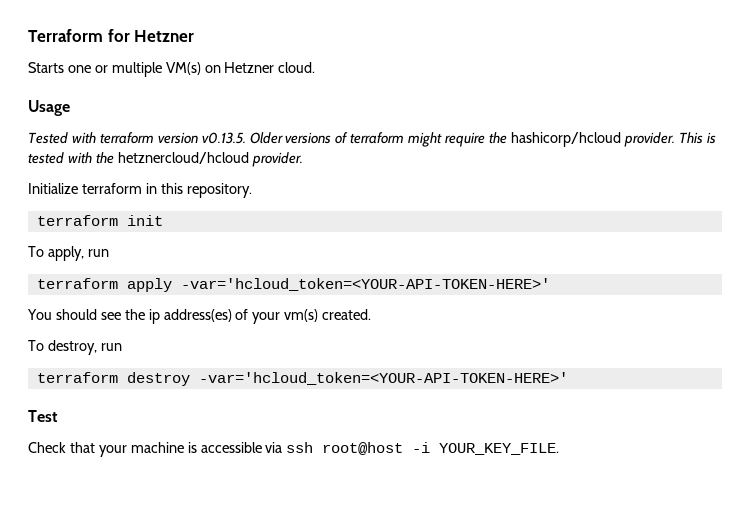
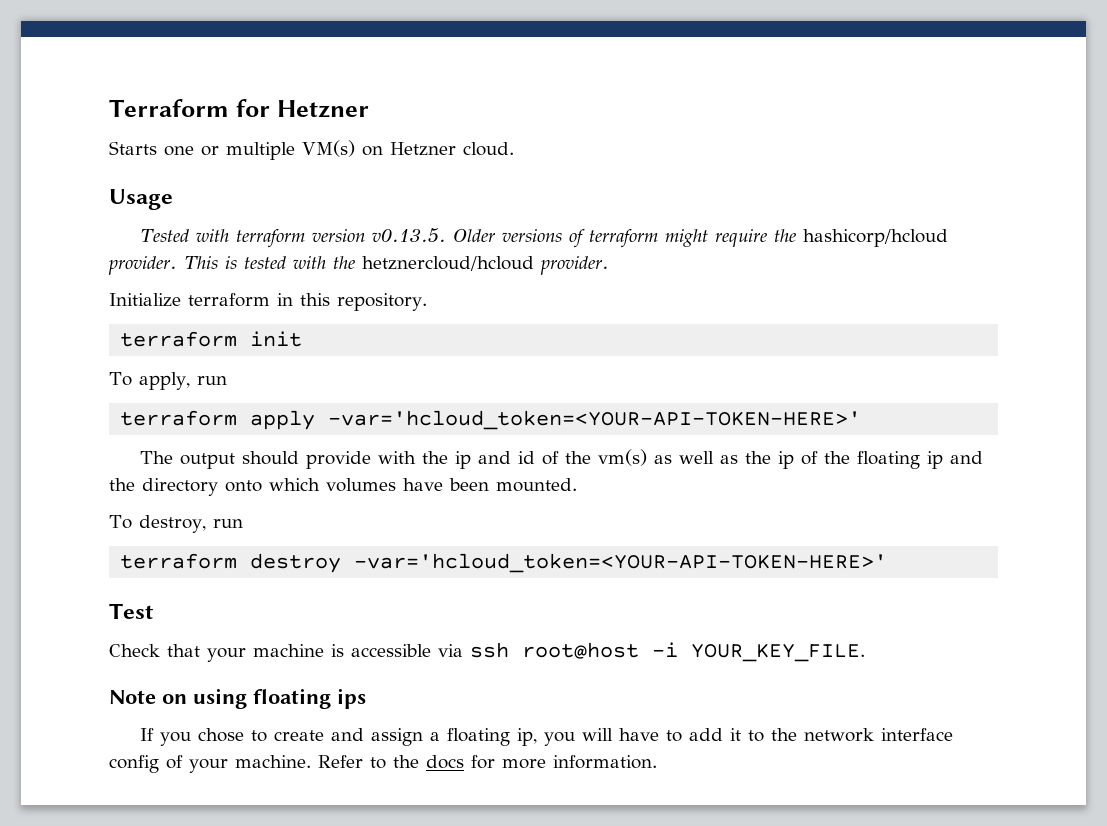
[27,309,372,324] You should see the ip address(es) of your vm(s) created. -> [140,449,984,469] [109,478,577,496] The output should provide with the ip and id of the vm(s) as well as the ip of the floating ip and the directory onto which volumes have been mounted.
(560, 449) none -> [109,688,366,709] [140,728,954,746] [109,755,657,773] // Note on using floating ips // If you chose to create and assign a floating ip, you will have to add it to the network interface config of your machine. Refer to the docs for more information.

